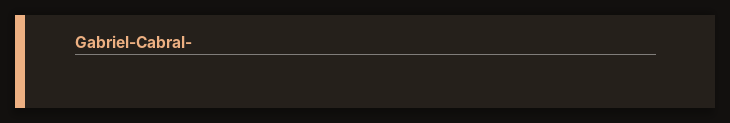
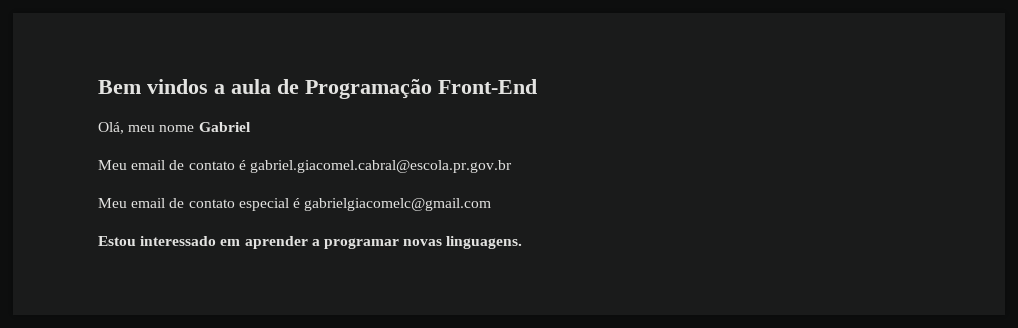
[75,35,192,48] Gabriel-Cabral- -> [98,79,537,99] [98,122,251,134] [98,160,512,173] [98,198,492,211] [98,236,523,249] Bem vindos a aula de Programação Front-End // Olá, meu nome Gabriel // Meu email de contato é gabriel.giacomel.cabral@escola.pr.gov.br // Meu email de contato especial é gabrielgiacomelc@gmail.com // Estou interessado em aprender a programar novas linguagens.

